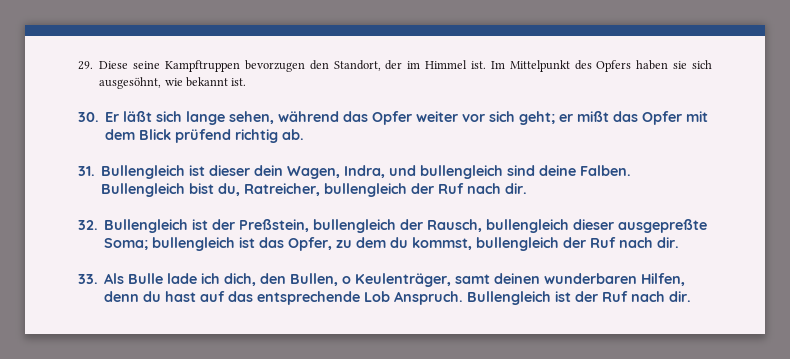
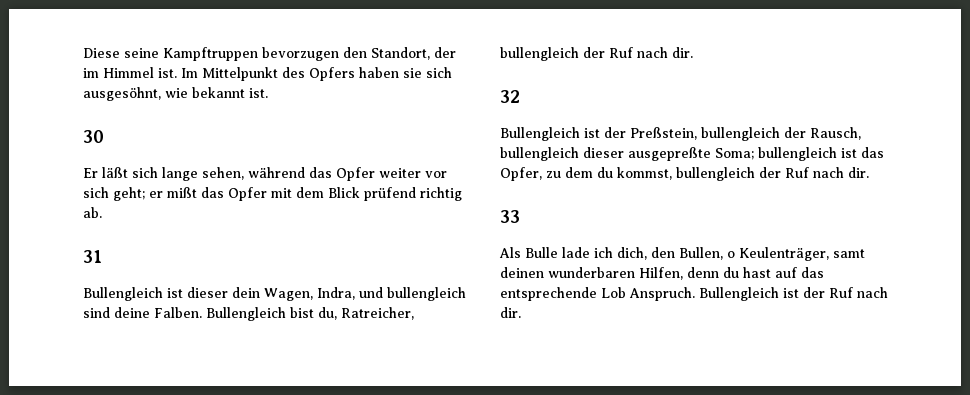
[78,61,93,70] 29. -> (83, 53) none
[78,112,99,122] 30. -> [83,130,104,143] 30 //
[78,166,95,176] 31. -> [83,250,102,263] 31 //
[78,220,98,230] 32. -> [500,90,520,103] 32 //
[78,274,98,284] 33. -> [500,210,520,223] 33 //

